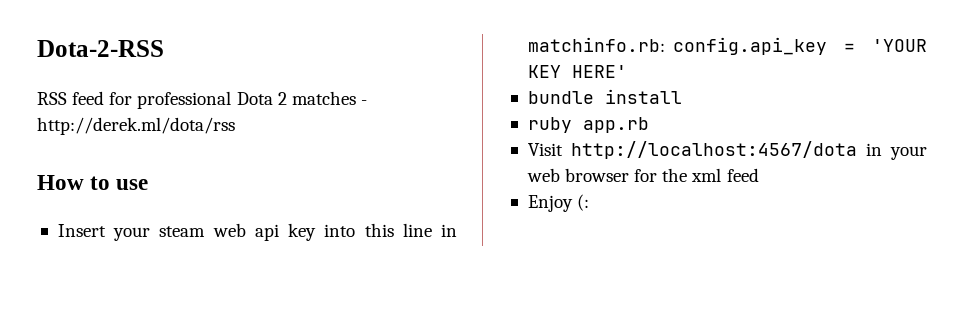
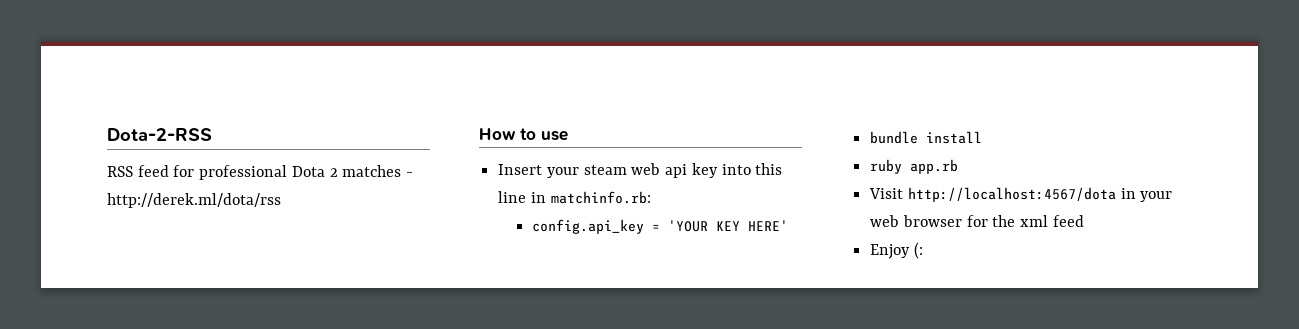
(665, 44) none -> (651, 197) //

